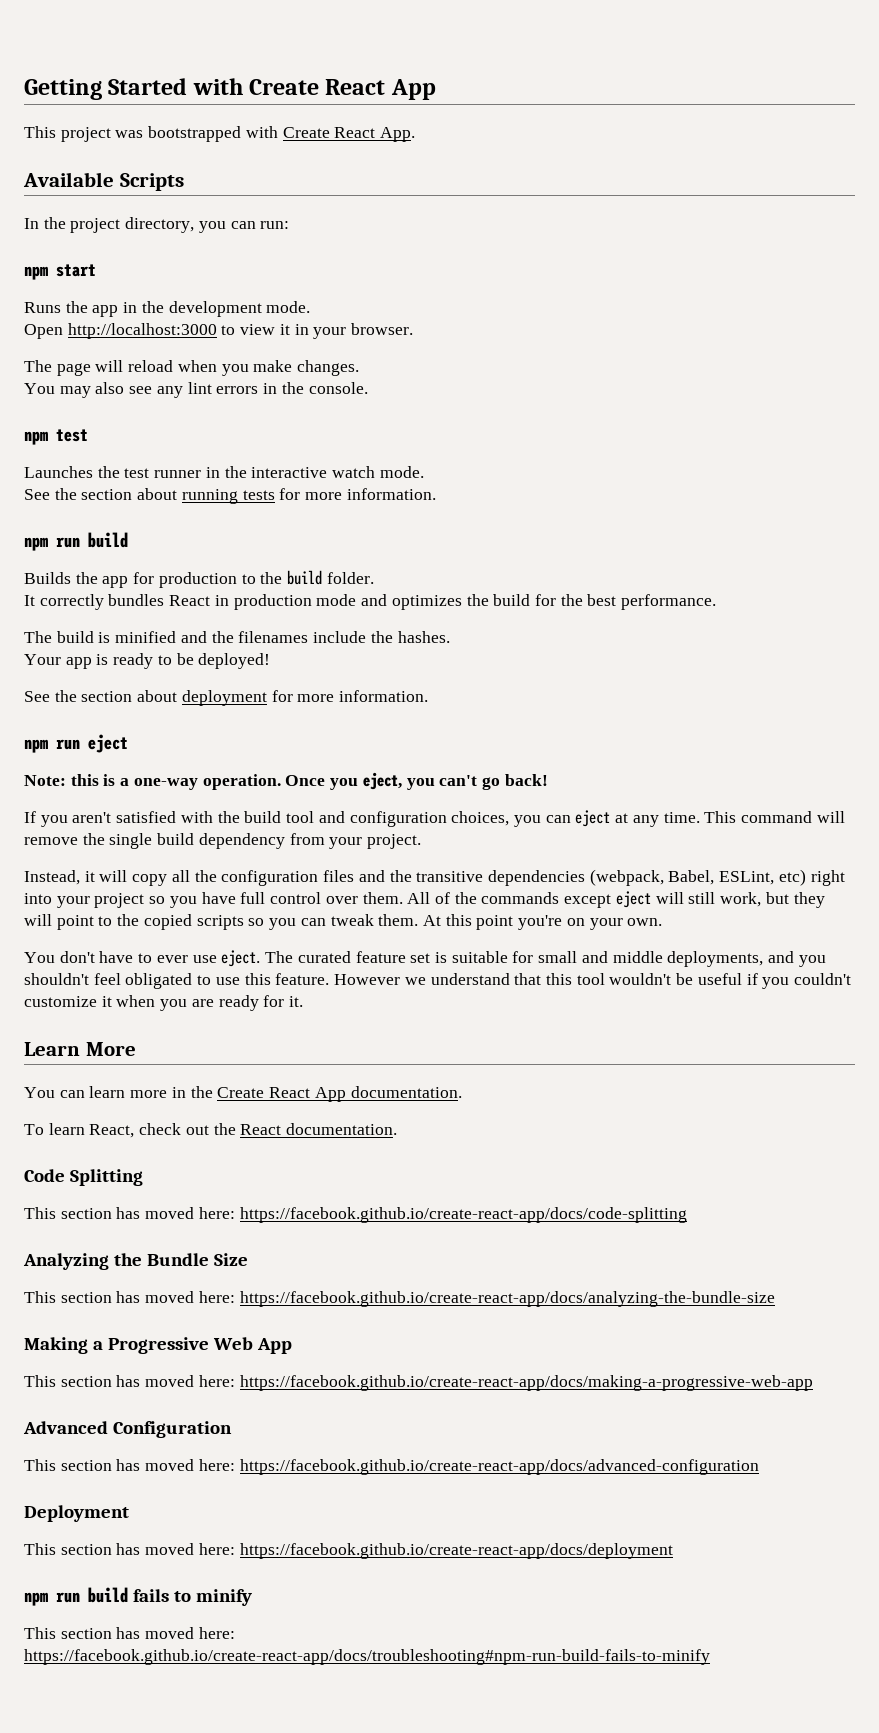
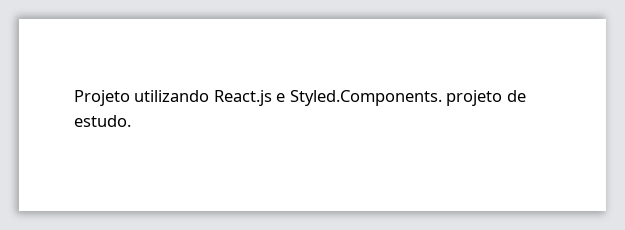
[24,78,436,100] [24,126,416,142] [23,172,184,191] [24,217,290,233] [24,264,96,280] [24,301,311,317] [24,323,414,339] [24,360,360,376] [24,382,368,398] [24,429,88,445] [24,466,424,478] [24,488,436,504] [24,532,128,551] [24,570,374,588] [24,594,717,610] [24,631,450,643] [24,653,271,669] [24,690,429,706] [24,734,128,753] [24,772,548,790] [24,810,845,827] [24,833,422,849] [24,869,845,886] [24,891,825,908] [24,914,663,930] [24,950,826,967] [24,973,852,989] [24,995,304,1011] [24,1042,136,1056] [24,1086,462,1102] [24,1123,398,1138] [24,1169,143,1186] [24,1207,687,1223] [23,1253,248,1270] [24,1291,775,1307] [24,1337,292,1354] [24,1375,813,1391] [23,1421,232,1438] [24,1459,759,1475] [24,1505,129,1522] [24,1543,673,1559] [24,1587,252,1606] [24,1627,235,1639] [24,1649,710,1665] Getting Started with Create React App // This project was bootstrapped with Create React App. // Available Scripts // In the project directory, you can run: // npm start // Runs the app in the development mode. // Open http://localhost:3000 to view it in your browser. // The page will reload when you make changes. // You may also see any lint errors in the console. // npm test // Launches the test runner in the interactive watch mode. // See the section about running tests for more information. // npm run build // Builds the app for production to the build folder. // It correctly bundles React in production mode and optimizes the build for the best performance. // The build is minified and the filenames include the hashes. // Your app is ready to be deployed! // See the section about deployment for more information. // npm run eject // Note: this is a one-way operation. Once you eject, you can't go back! // If you aren't satisfied with the build tool and configuration choices, you can eject at any time. This command will remove the single build dependency from your project. // Instead, it will copy all the configuration files and the transitive dependencies (webpack, Babel, ESLint, etc) right into your project so you have full control over them. All of the commands except eject will still work, but they will point to the copied scripts so you can tweak them. At this point you're on your own. // You don't have to ever use eject. The curated feature set is suitable for small and middle deployments, and you shouldn't feel obligated to use this feature. However we understand that this tool wouldn't be useful if you couldn't customize it when you are ready for it. // Learn More // You can learn more in the Create React App documentation. // To learn React, check out the React documentation. // Code Splitting // This section has moved here: https://facebook.github.io/create-react-app/docs/code-splitting // Analyzing the Bundle Size // This section has moved here: https://facebook.github.io/create-react-app/docs/analyzing-the-bundle-size // Making a Progressive Web App // This section has moved here: https://facebook.github.io/create-react-app/docs/making-a-progressive-web-app // Advanced Configuration // This section has moved here: https://facebook.github.io/create-react-app/docs/advanced-configuration // Deployment // This section has moved here: https://facebook.github.io/create-react-app/docs/deployment // npm run build fails to minify // This section has moved here: https://facebook.github.io/create-react-app/docs/troubleshooting#npm-run-build-fails-to-minify -> [74,90,526,106] [74,115,131,127] Projeto utilizando React.js e Styled.Components. projeto de estudo.

